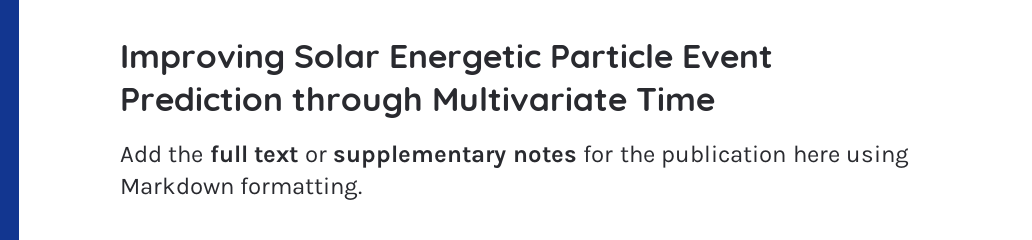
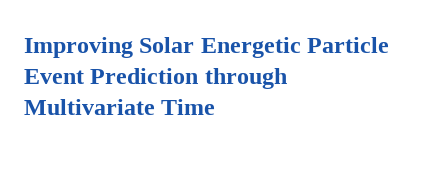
[120,145,910,169] [120,177,363,200] // Add the full text or supplementary notes for the publication here using Markdown formatting. -> (216, 107) none

